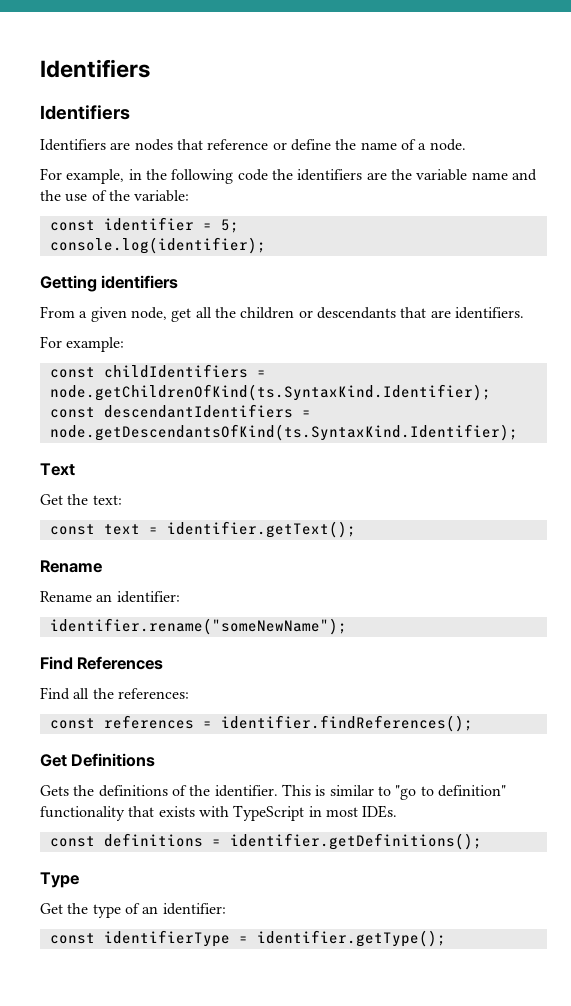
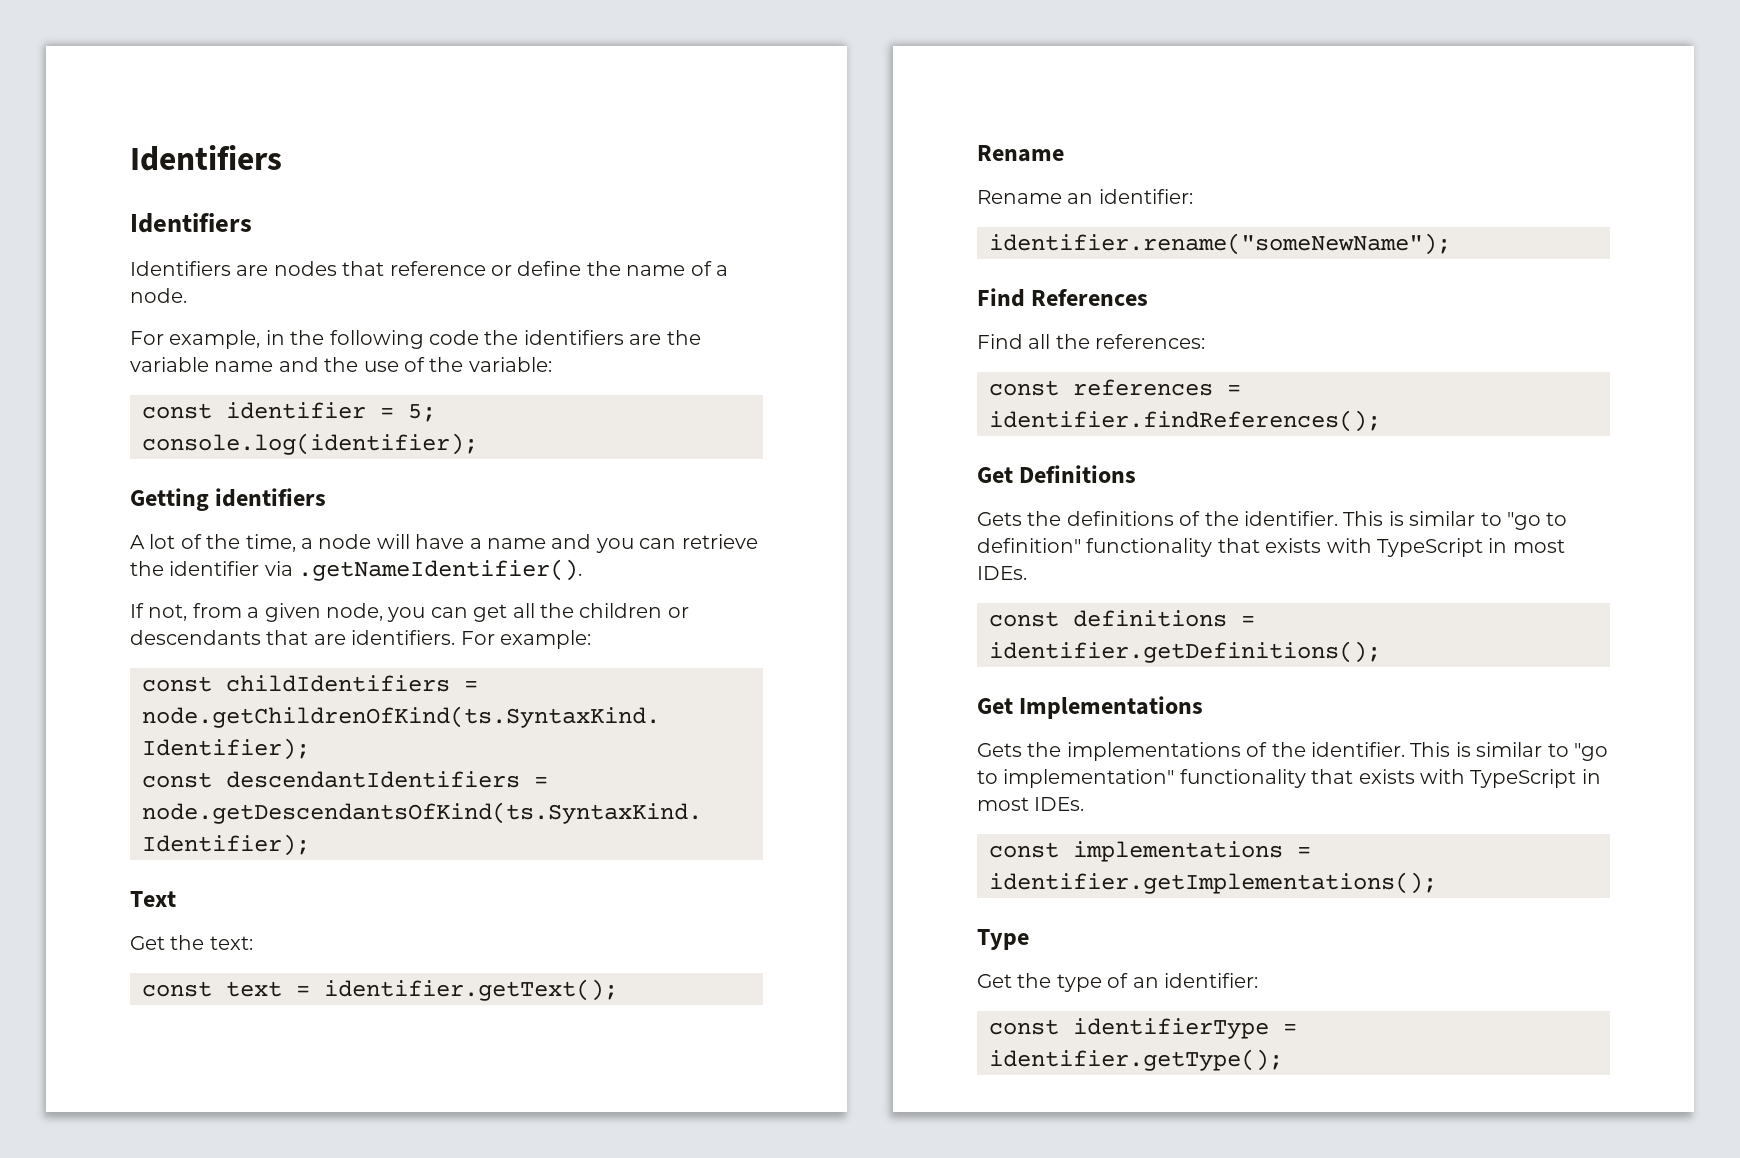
[40,306,75,318] From -> [130,534,758,553] [130,559,583,581] [130,603,242,621] A lot of the time, a node will have a name and you can retrieve the identifier via .getNameIdentifier(). // If not, from
(167, 313) none -> [387,607,468,622] you can
(524, 313) // -> (456, 637) none
(482, 841) none -> [977,696,1204,719] [977,742,1608,761] [977,769,1601,788] [977,797,1085,811] [989,841,1311,862] [989,872,1437,894] // Get Implementations // Gets the implementations of the identifier. This is similar to "go to implementation" functionality that exists with TypeScript in most IDEs. // const implementations = identifier.getImplementations();

